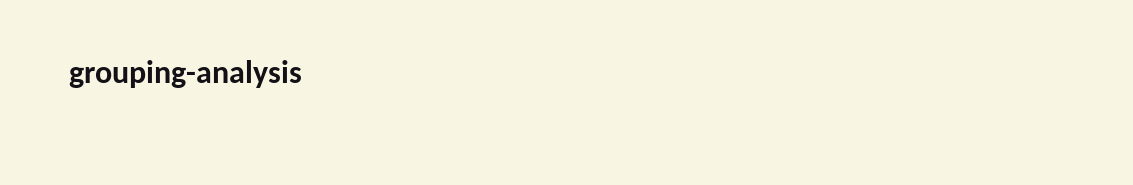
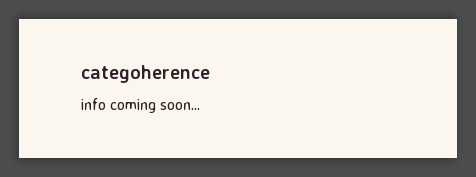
[69,60,302,88] grouping-analysis -> [81,65,210,83] [81,98,201,113] categoherence // info coming soon...

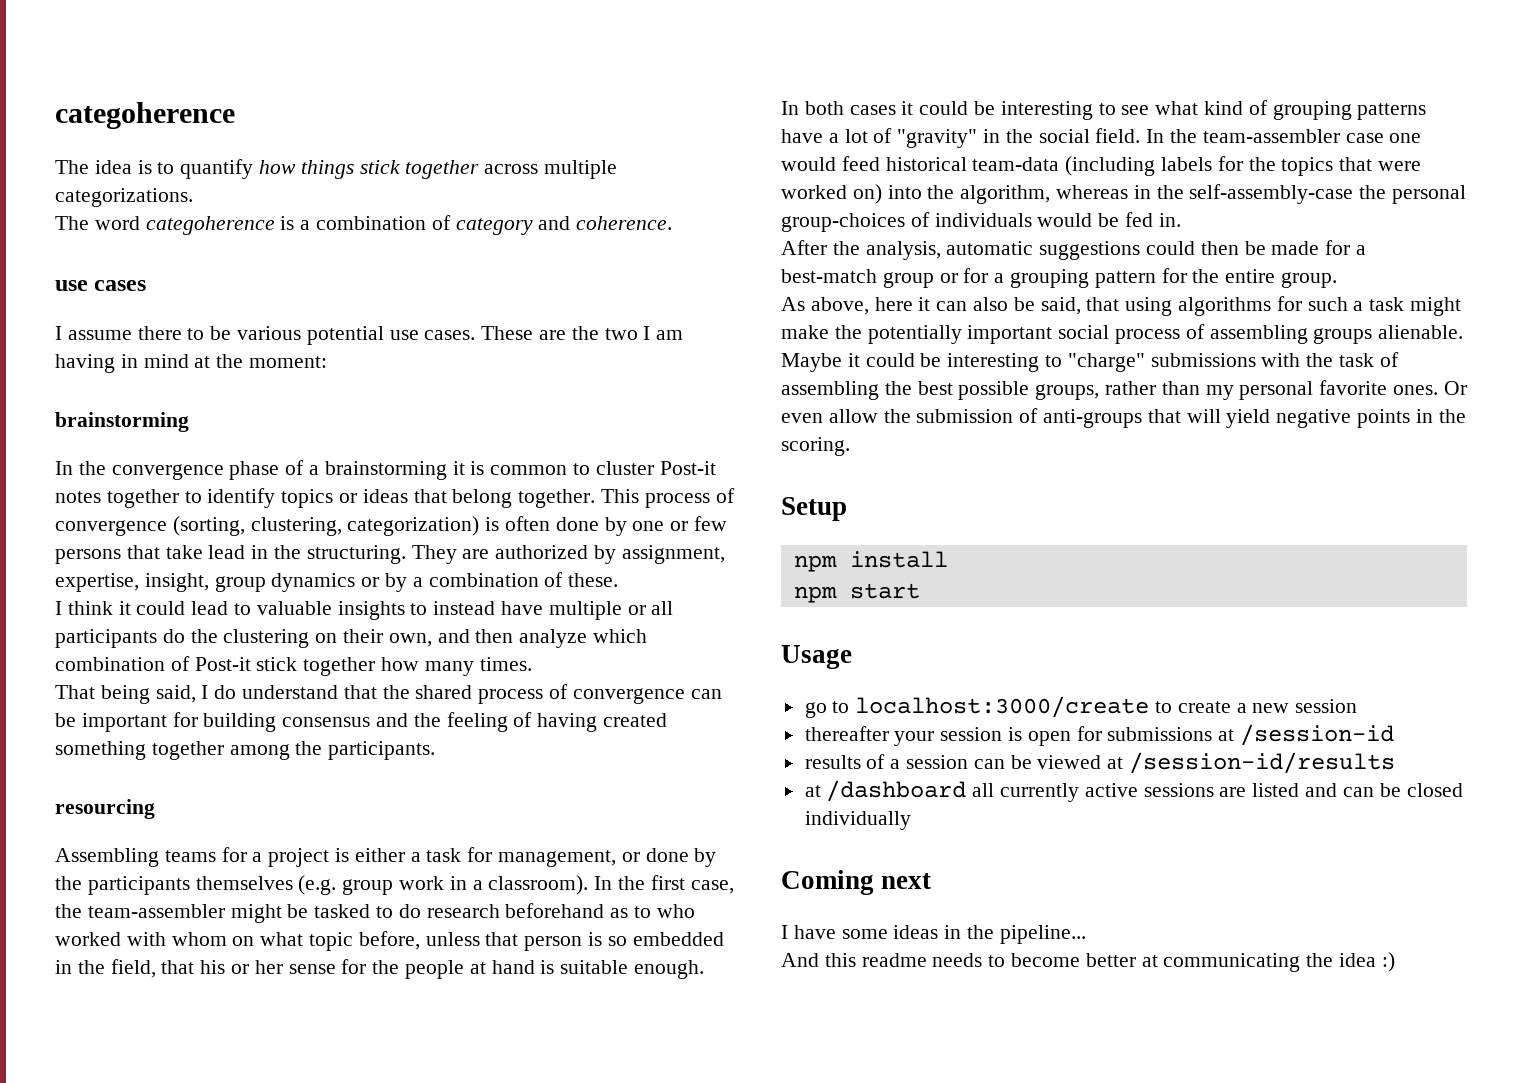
[81,98,201,113] info coming soon... -> [55,159,618,179] [55,188,193,207] [55,215,673,235] [55,280,147,291] [55,326,684,345] [55,354,328,373] [55,412,189,432] [55,460,716,480] [55,488,735,508] [55,516,728,536] [55,545,725,564] [55,572,619,592] [55,601,674,620] [55,629,648,648] [55,656,532,676] [55,684,722,704] [55,712,668,732] [55,741,436,760] [55,799,155,819] [55,847,717,867] [55,875,734,895] [55,903,695,923] [55,931,724,951] [55,959,705,979] [781,100,1427,120] [781,128,1422,148] [781,156,1422,176] [781,184,1467,204] [781,212,1181,232] [781,240,1367,260] [781,268,1338,288] [781,296,1462,316] [781,324,1464,344] [781,352,1399,372] [781,380,1467,400] [781,408,1466,428] [781,437,850,456] [781,497,847,521] [793,551,948,572] [793,583,920,603] [781,645,852,669] [804,696,1358,718] [804,724,1395,746] [804,752,1396,774] [804,780,1463,802] [804,811,911,830] [781,870,932,895] [781,925,1086,944] [781,952,1395,972] The idea is to quantify how things stick together across multiple categorizations. // The word categoherence is a combination of category and coherence. // use cases // I assume there to be various potential use cases. These are the two I am having in mind at the moment: // brainstorming // In the convergence phase of a brainstorming it is common to cluster Post-it notes together to identify topics or ideas that belong together. This process of convergence (sorting, clustering, categorization) is often done by one or few persons that take lead in the structuring. They are authorized by assignment, expertise, insight, group dynamics or by a combination of these. // I think it could lead to valuable insights to instead have multiple or all participants do the clustering on their own, and then analyze which combination of Post-it stick together how many times. // That being said, I do understand that the shared process of convergence can be important for building consensus and the feeling of having created something together among the participants. // resourcing // Assembling teams for a project is either a task for management, or done by the participants themselves (e.g. group work in a classroom). In the first case, the team-assembler might be tasked to do research beforehand as to who worked with whom on what topic before, unless that person is so embedded in the field, that his or her sense for the people at hand is suitable enough. // In both cases it could be interesting to see what kind of grouping patterns have a lot of "gravity" in the social field. In the team-assembler case one would feed historical team-data (including labels for the topics that were worked on) into the algorithm, whereas in the self-assembly-case the personal group-choices of individuals would be fed in. // After the analysis, automatic suggestions could then be made for a best-match group or for a grouping pattern for the entire group. // As above, here it can also be said, that using algorithms for such a task might make the potentially important social process of assembling groups alienable. Maybe it could be interesting to "charge" submissions with the task of assembling the best possible groups, rather than my personal favorite ones. Or even allow the submission of anti-groups that will yield negative points in the scoring. // Setup // npm install // npm start // Usage // go to localhost:3000/create to create a new session // thereafter your session is open for submissions at /session-id // results of a session can be viewed at /session-id/results // at /dashboard all currently active sessions are listed and can be closed individually // Coming next // I have some ideas in the pipeline... // And this readme needs to become better at communicating the idea :)

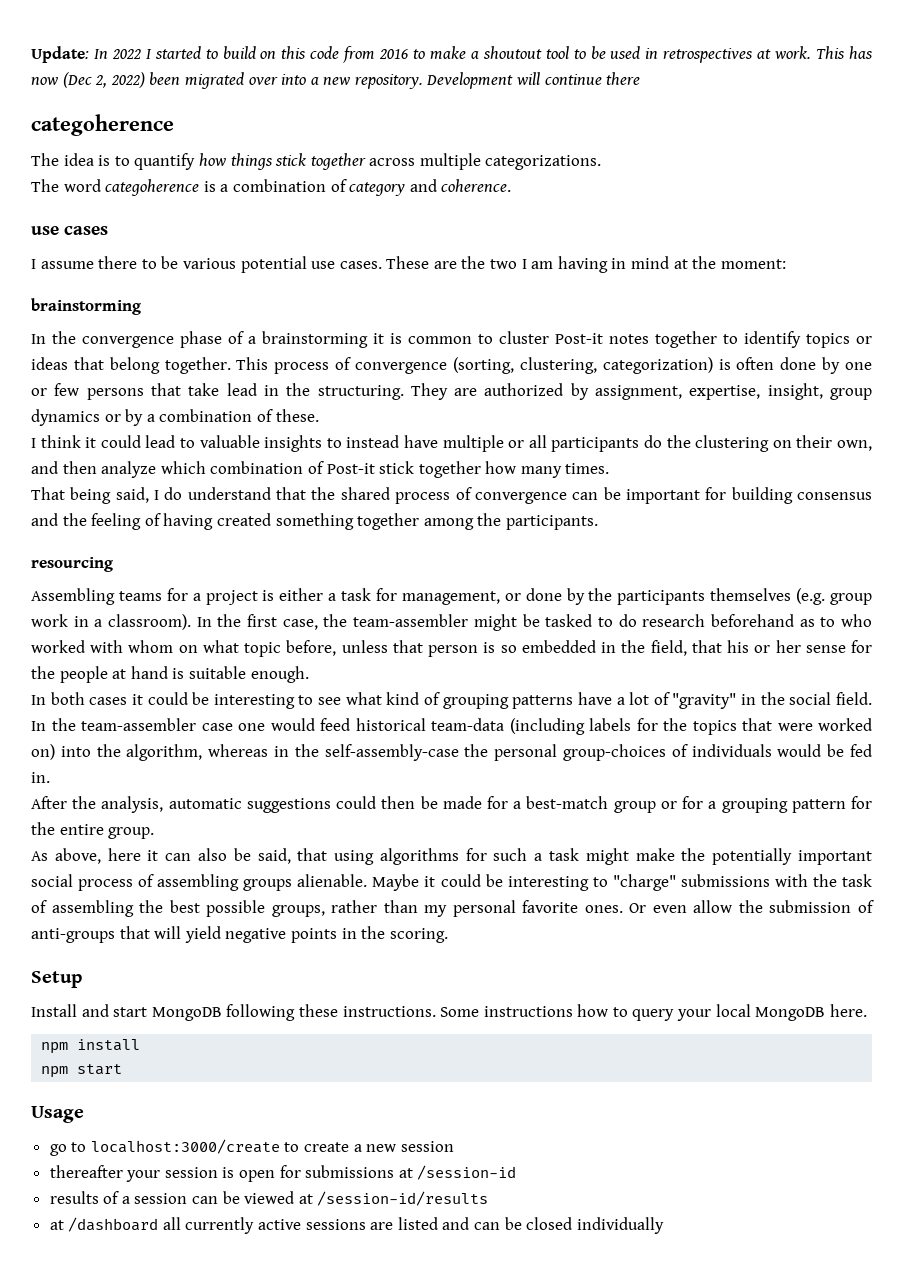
(55, 115) none -> [31,46,873,63] [31,72,641,89] Update: In 2022 I started to build on this code from 2016 to make a shoutout tool to be used in retrospectives at work. This has now (Dec 2, 2022) been migrated over into a new repository. Development will continue there //
(847, 509) none -> [31,1004,867,1021] // Install and start MongoDB following these instructions. Some instructions how to query your local MongoDB here.
[781,870,932,895] [781,925,1086,944] [781,952,1395,972] // Coming next // I have some ideas in the pipeline... // And this readme needs to become better at communicating the idea :) -> (664, 1225) none

